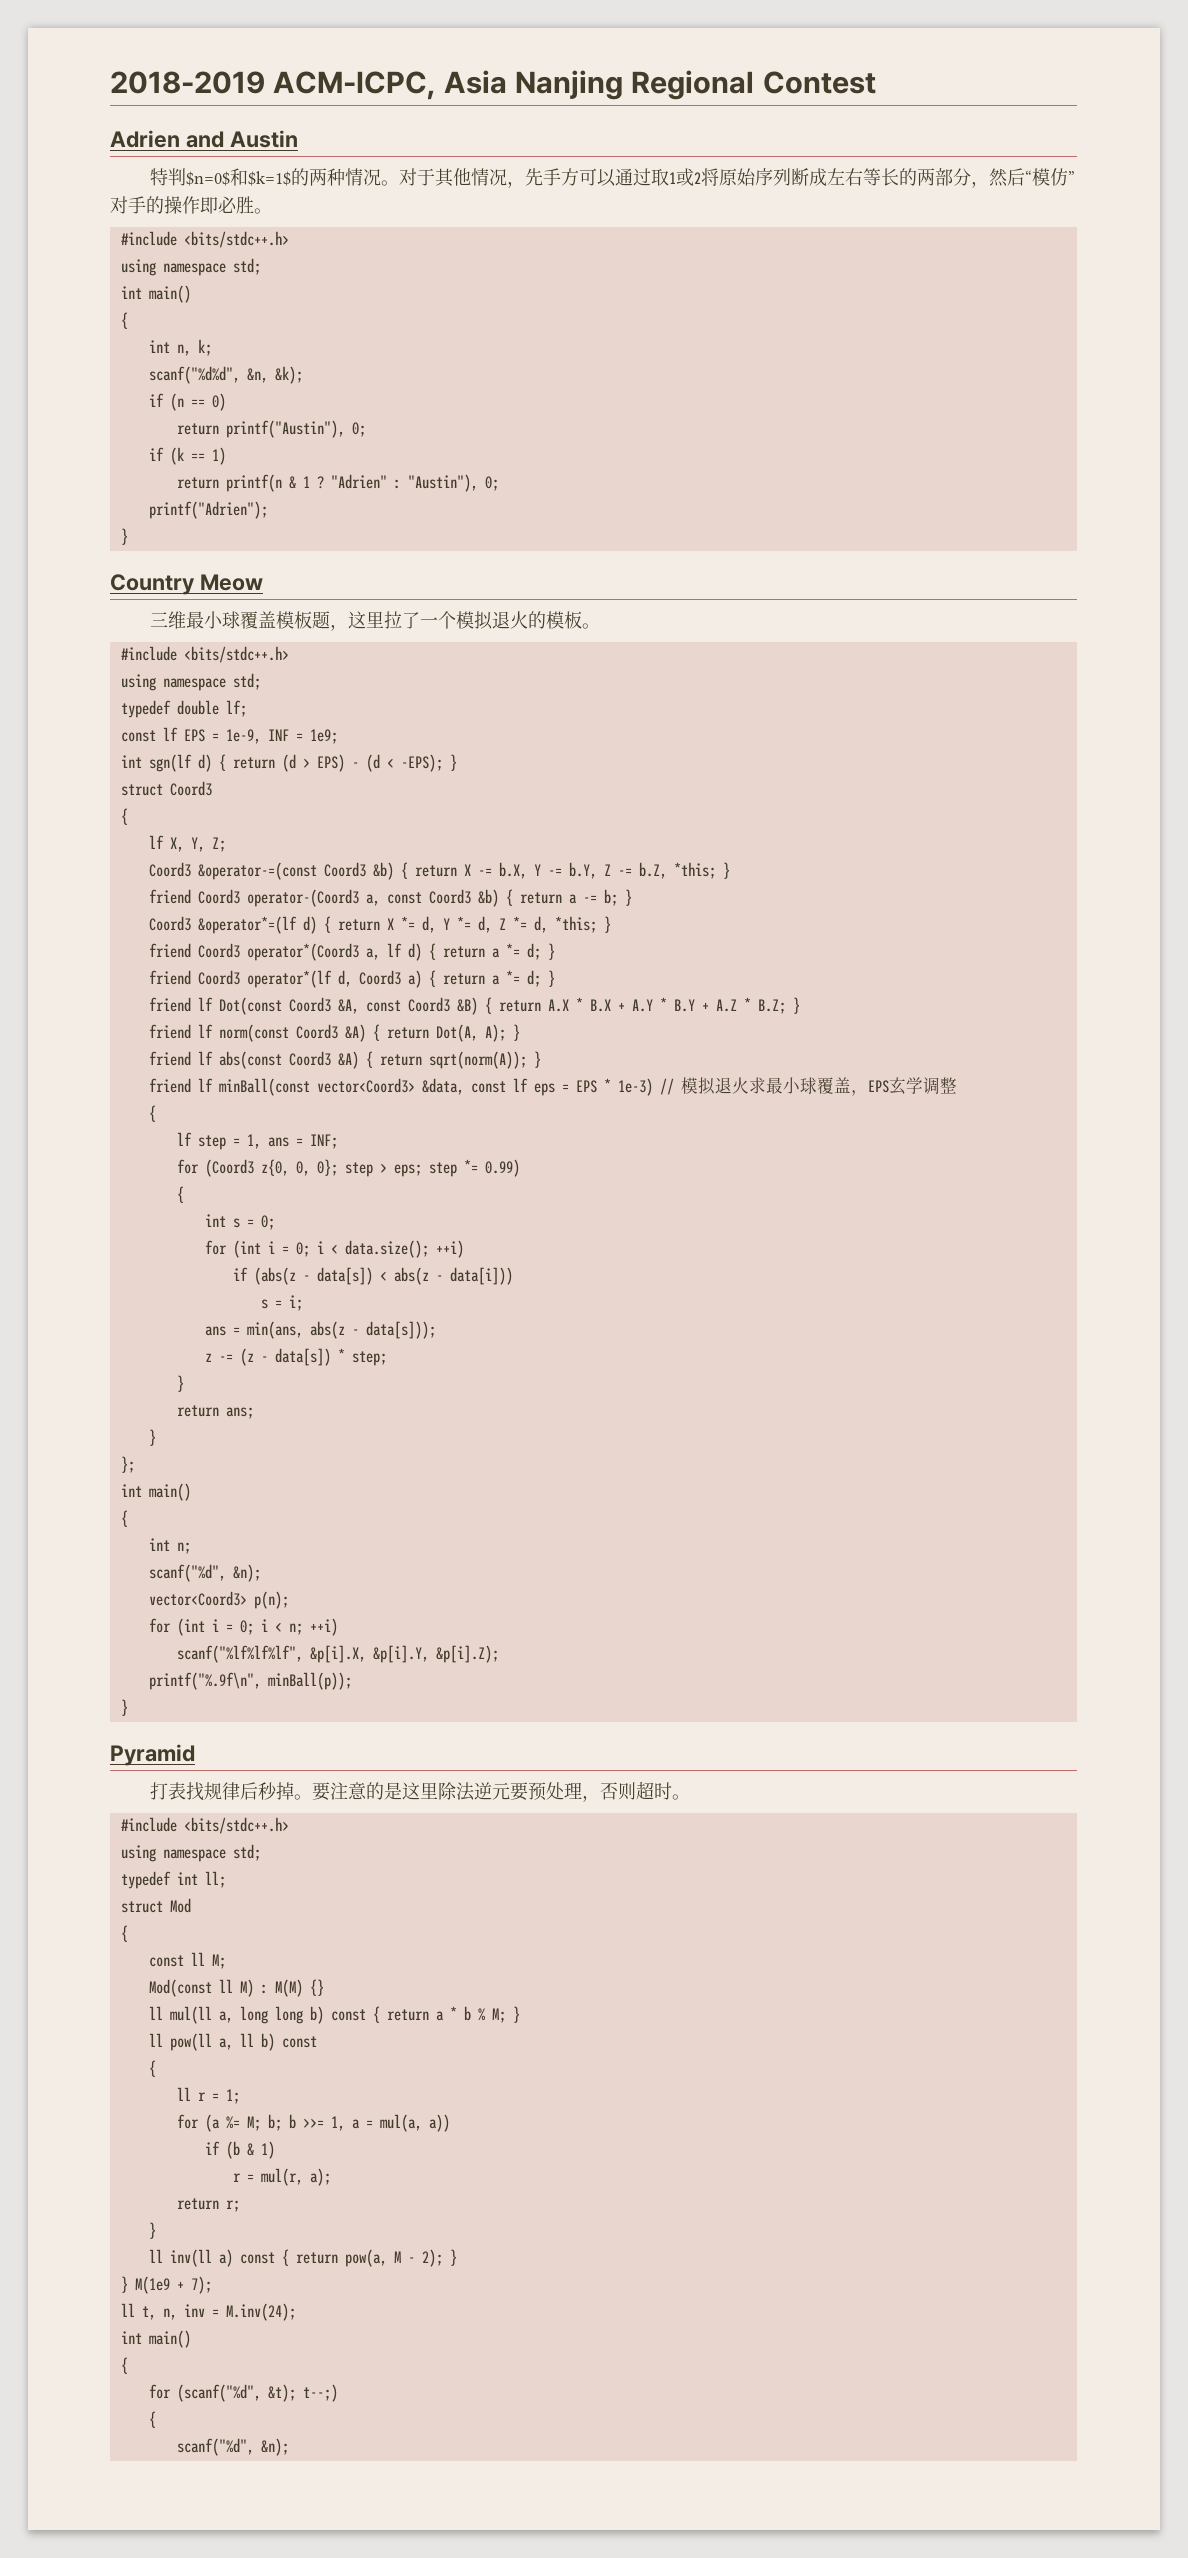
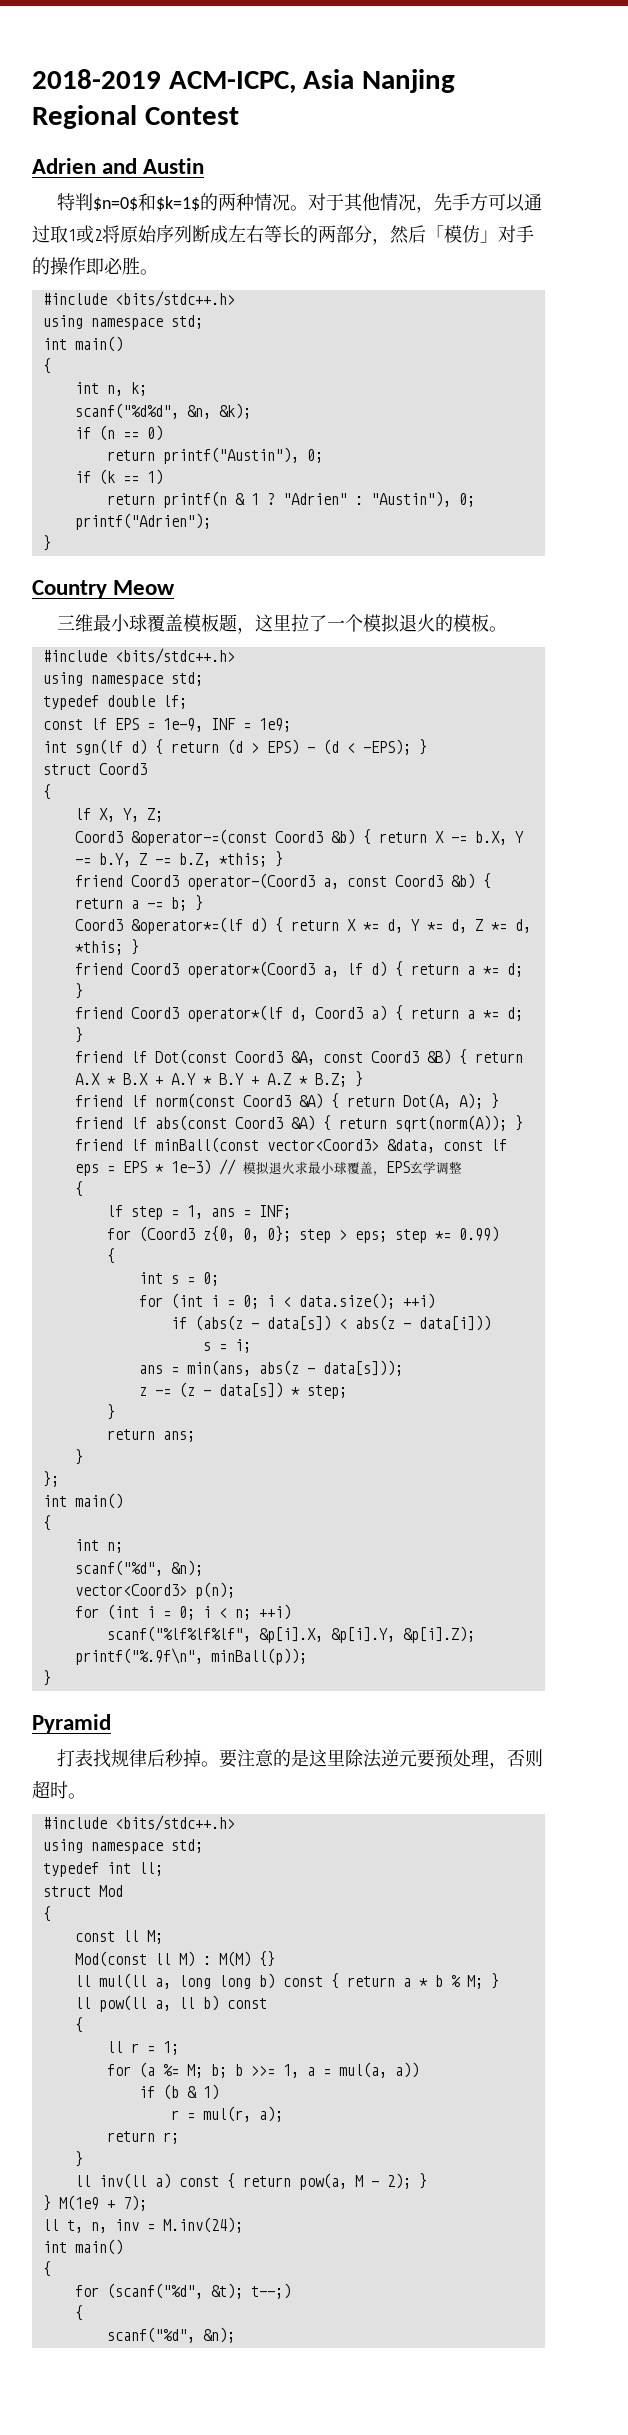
[1025,168,1076,186] “模仿” -> [426,225,498,243] 「模仿」

